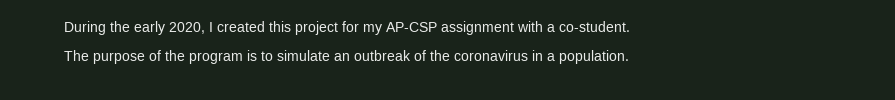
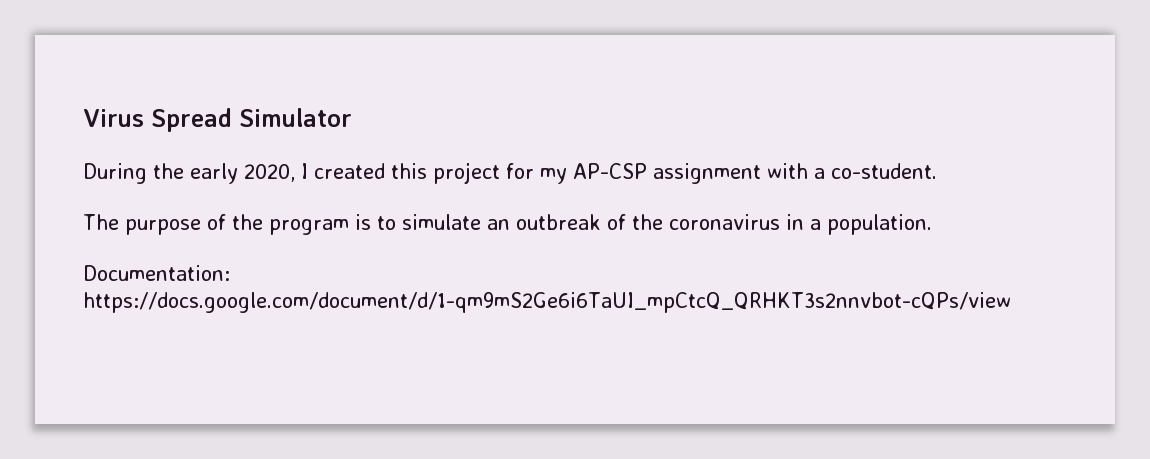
(64, 28) none -> [83,108,352,132] Virus Spread Simulator //
(629, 57) none -> [83,265,230,281] [83,292,1011,313] // Documentation: https://docs.google.com/document/d/1-qm9mS2Ge6i6TaUI_mpCtcQ_QRHKT3s2nnvbot-cQPs/view

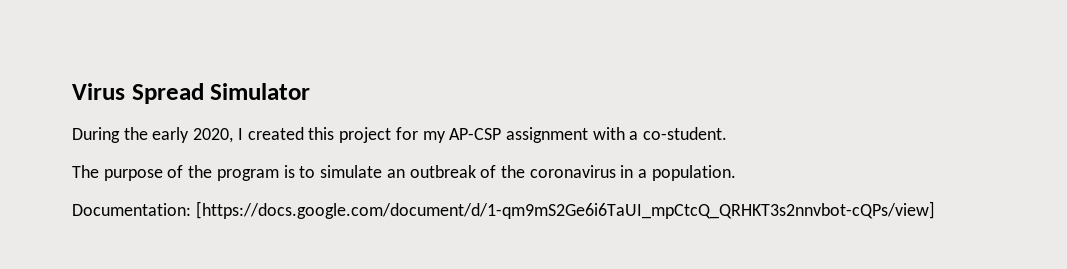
[83,292,1011,313] https://docs.google.com/document/d/1-qm9mS2Ge6i6TaUI_mpCtcQ_QRHKT3s2nnvbot-cQPs/view -> [195,201,935,219] [https://docs.google.com/document/d/1-qm9mS2Ge6i6TaUI_mpCtcQ_QRHKT3s2nnvbot-cQPs/view]

